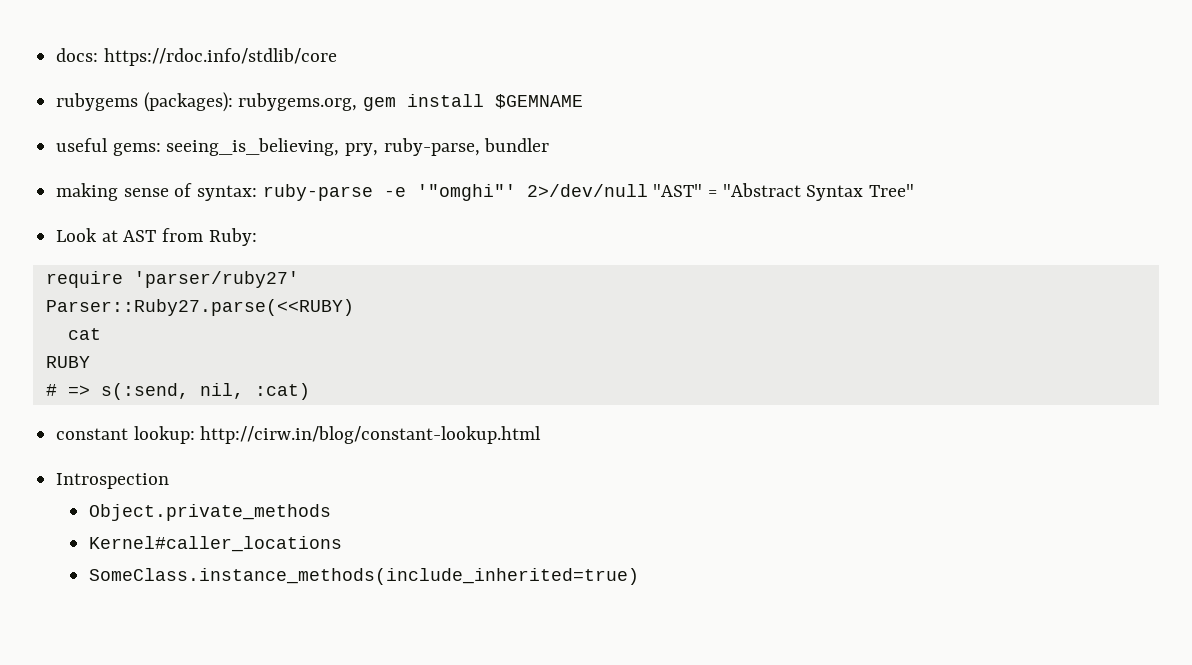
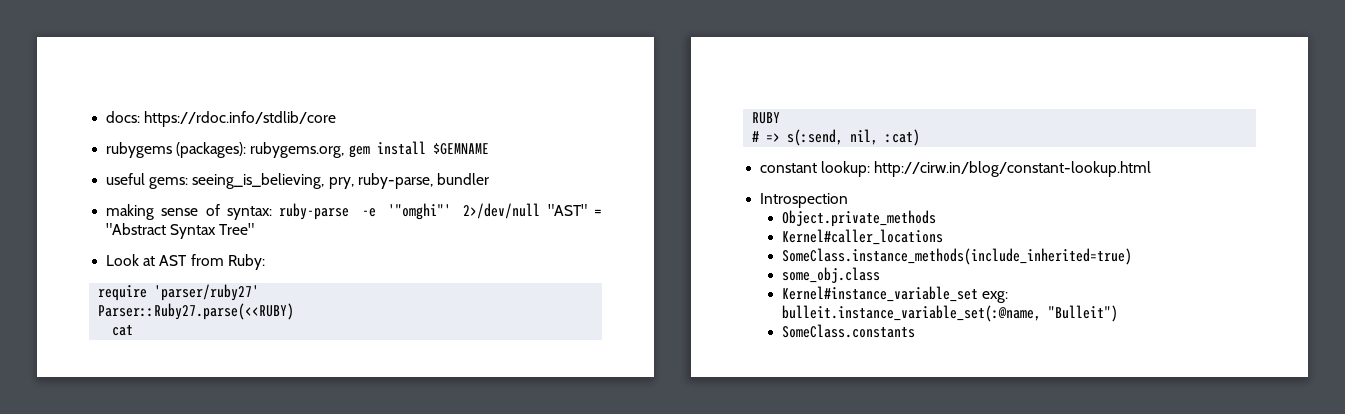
(639, 576) none -> [782,267,881,283] [782,286,1009,303] [782,305,1119,322] [782,324,916,338] // some_obj.class // Kernel#instance_variable_set exg: bulleit.instance_variable_set(:@name, "Bulleit") // SomeClass.constants

